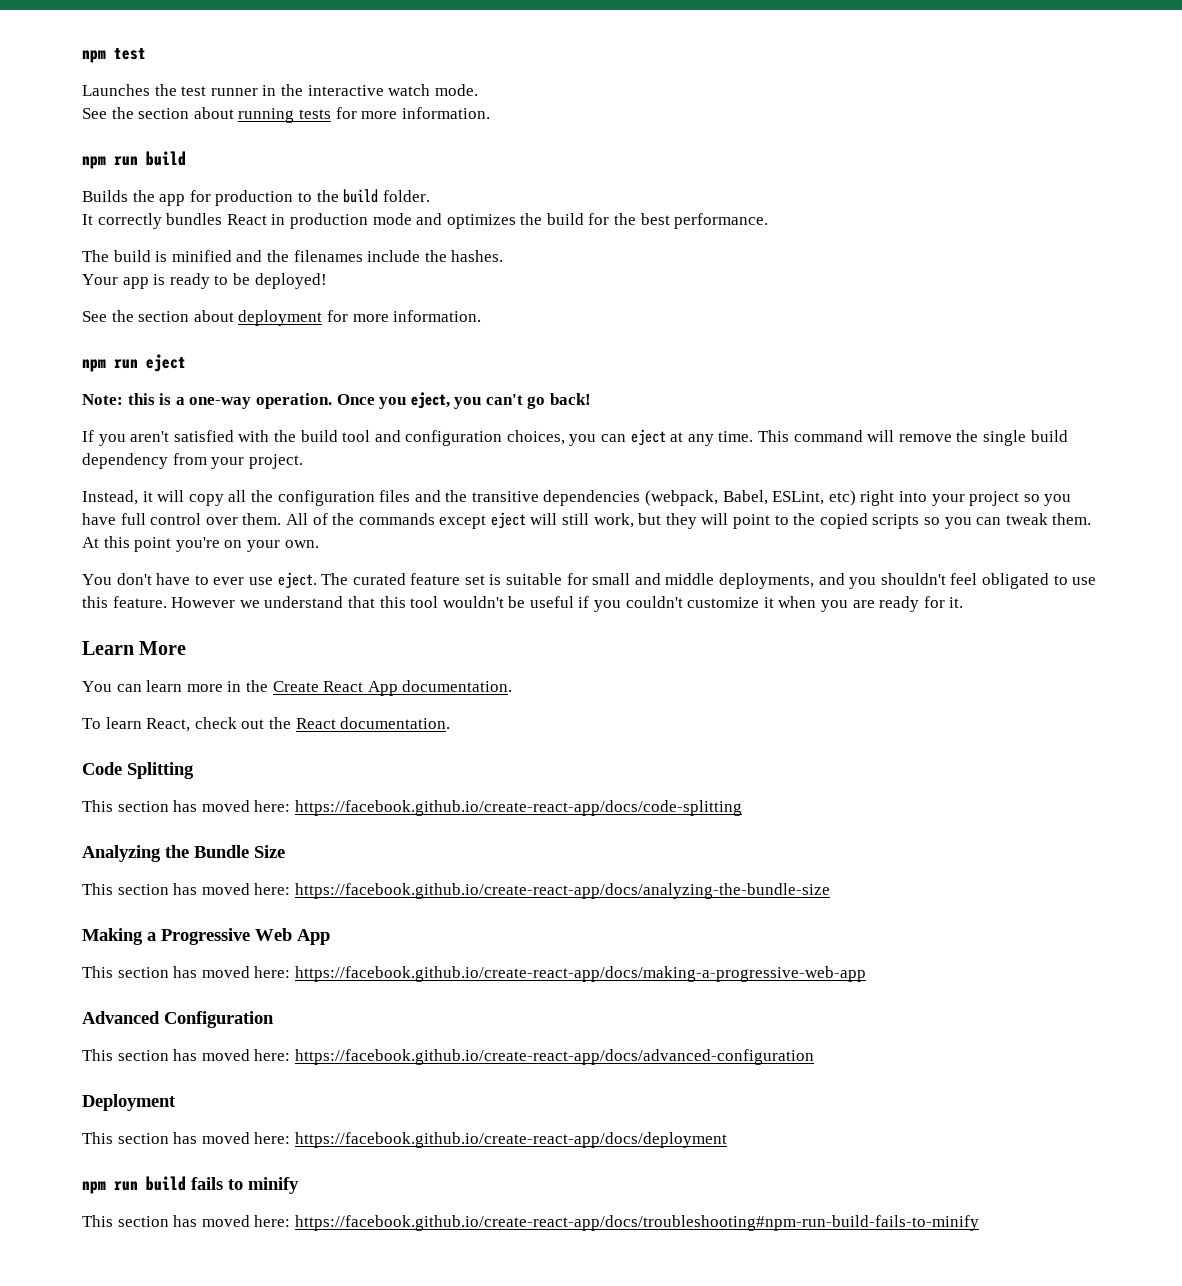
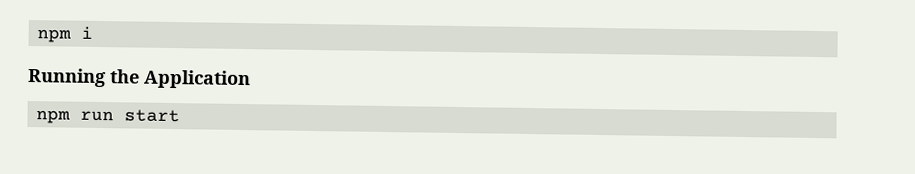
[82,48,146,63] [82,84,478,96] [82,107,490,123] [82,151,186,169] [82,189,430,206] [82,213,769,229] [82,250,504,262] [82,273,327,289] [82,310,482,326] [82,354,186,372] [82,392,592,409] [82,429,1068,446] [82,453,303,469] [82,490,1072,506] [82,512,1092,529] [82,536,319,552] [82,572,1097,589] [82,596,964,612] [82,641,187,655] [82,680,513,696] [82,717,451,732] [82,762,194,779] [82,800,742,816] [82,845,285,862] [82,883,830,899] [82,928,330,945] [82,966,866,982] [82,1011,274,1028] [82,1049,814,1065] [82,1094,176,1111] [82,1132,727,1148] [82,1176,299,1194] [82,1215,979,1231] npm test // Launches the test runner in the interactive watch mode. // See the section about running tests for more information. // npm run build // Builds the app for production to the build folder. // It correctly bundles React in production mode and optimizes the build for the best performance. // The build is minified and the filenames include the hashes. // Your app is ready to be deployed! // See the section about deployment for more information. // npm run eject // Note: this is a one-way operation. Once you eject, you can't go back! // If you aren't satisfied with the build tool and configuration choices, you can eject at any time. This command will remove the single build dependency from your project. // Instead, it will copy all the configuration files and the transitive dependencies (webpack, Babel, ESLint, etc) right into your project so you have full control over them. All of the commands except eject will still work, but they will point to the copied scripts so you can tweak them. At this point you're on your own. // You don't have to ever use eject. The curated feature set is suitable for small and middle deployments, and you shouldn't feel obligated to use this feature. However we understand that this tool wouldn't be useful if you couldn't customize it when you are ready for it. // Learn More // You can learn more in the Create React App documentation. // To learn React, check out the React documentation. // Code Splitting // This section has moved here: https://facebook.github.io/create-react-app/docs/code-splitting // Analyzing the Bundle Size // This section has moved here: https://facebook.github.io/create-react-app/docs/analyzing-the-bundle-size // Making a Progressive Web App // This section has moved here: https://facebook.github.io/create-react-app/docs/making-a-progressive-web-app // Advanced Configuration // This section has moved here: https://facebook.github.io/create-react-app/docs/advanced-configuration // Deployment // This section has moved here: https://facebook.github.io/create-react-app/docs/deployment // npm run build fails to minify // This section has moved here: https://facebook.github.io/create-react-app/docs/troubleshooting#npm-run-build-fails-to-minify -> [36,26,93,43] [27,68,251,90] [35,109,180,124] npm i // Running the Application // npm run start

